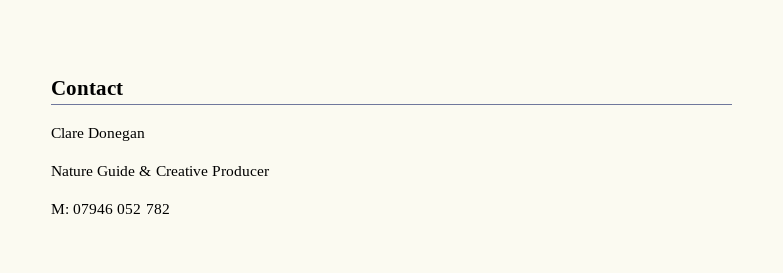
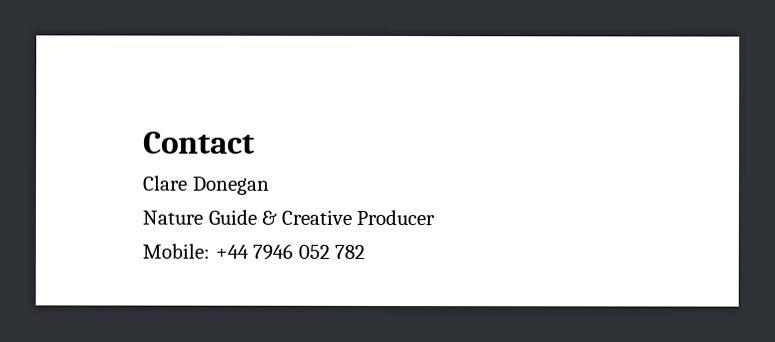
[51,204,114,214] M: 07946 -> [142,243,294,260] Mobile: +44 7946

